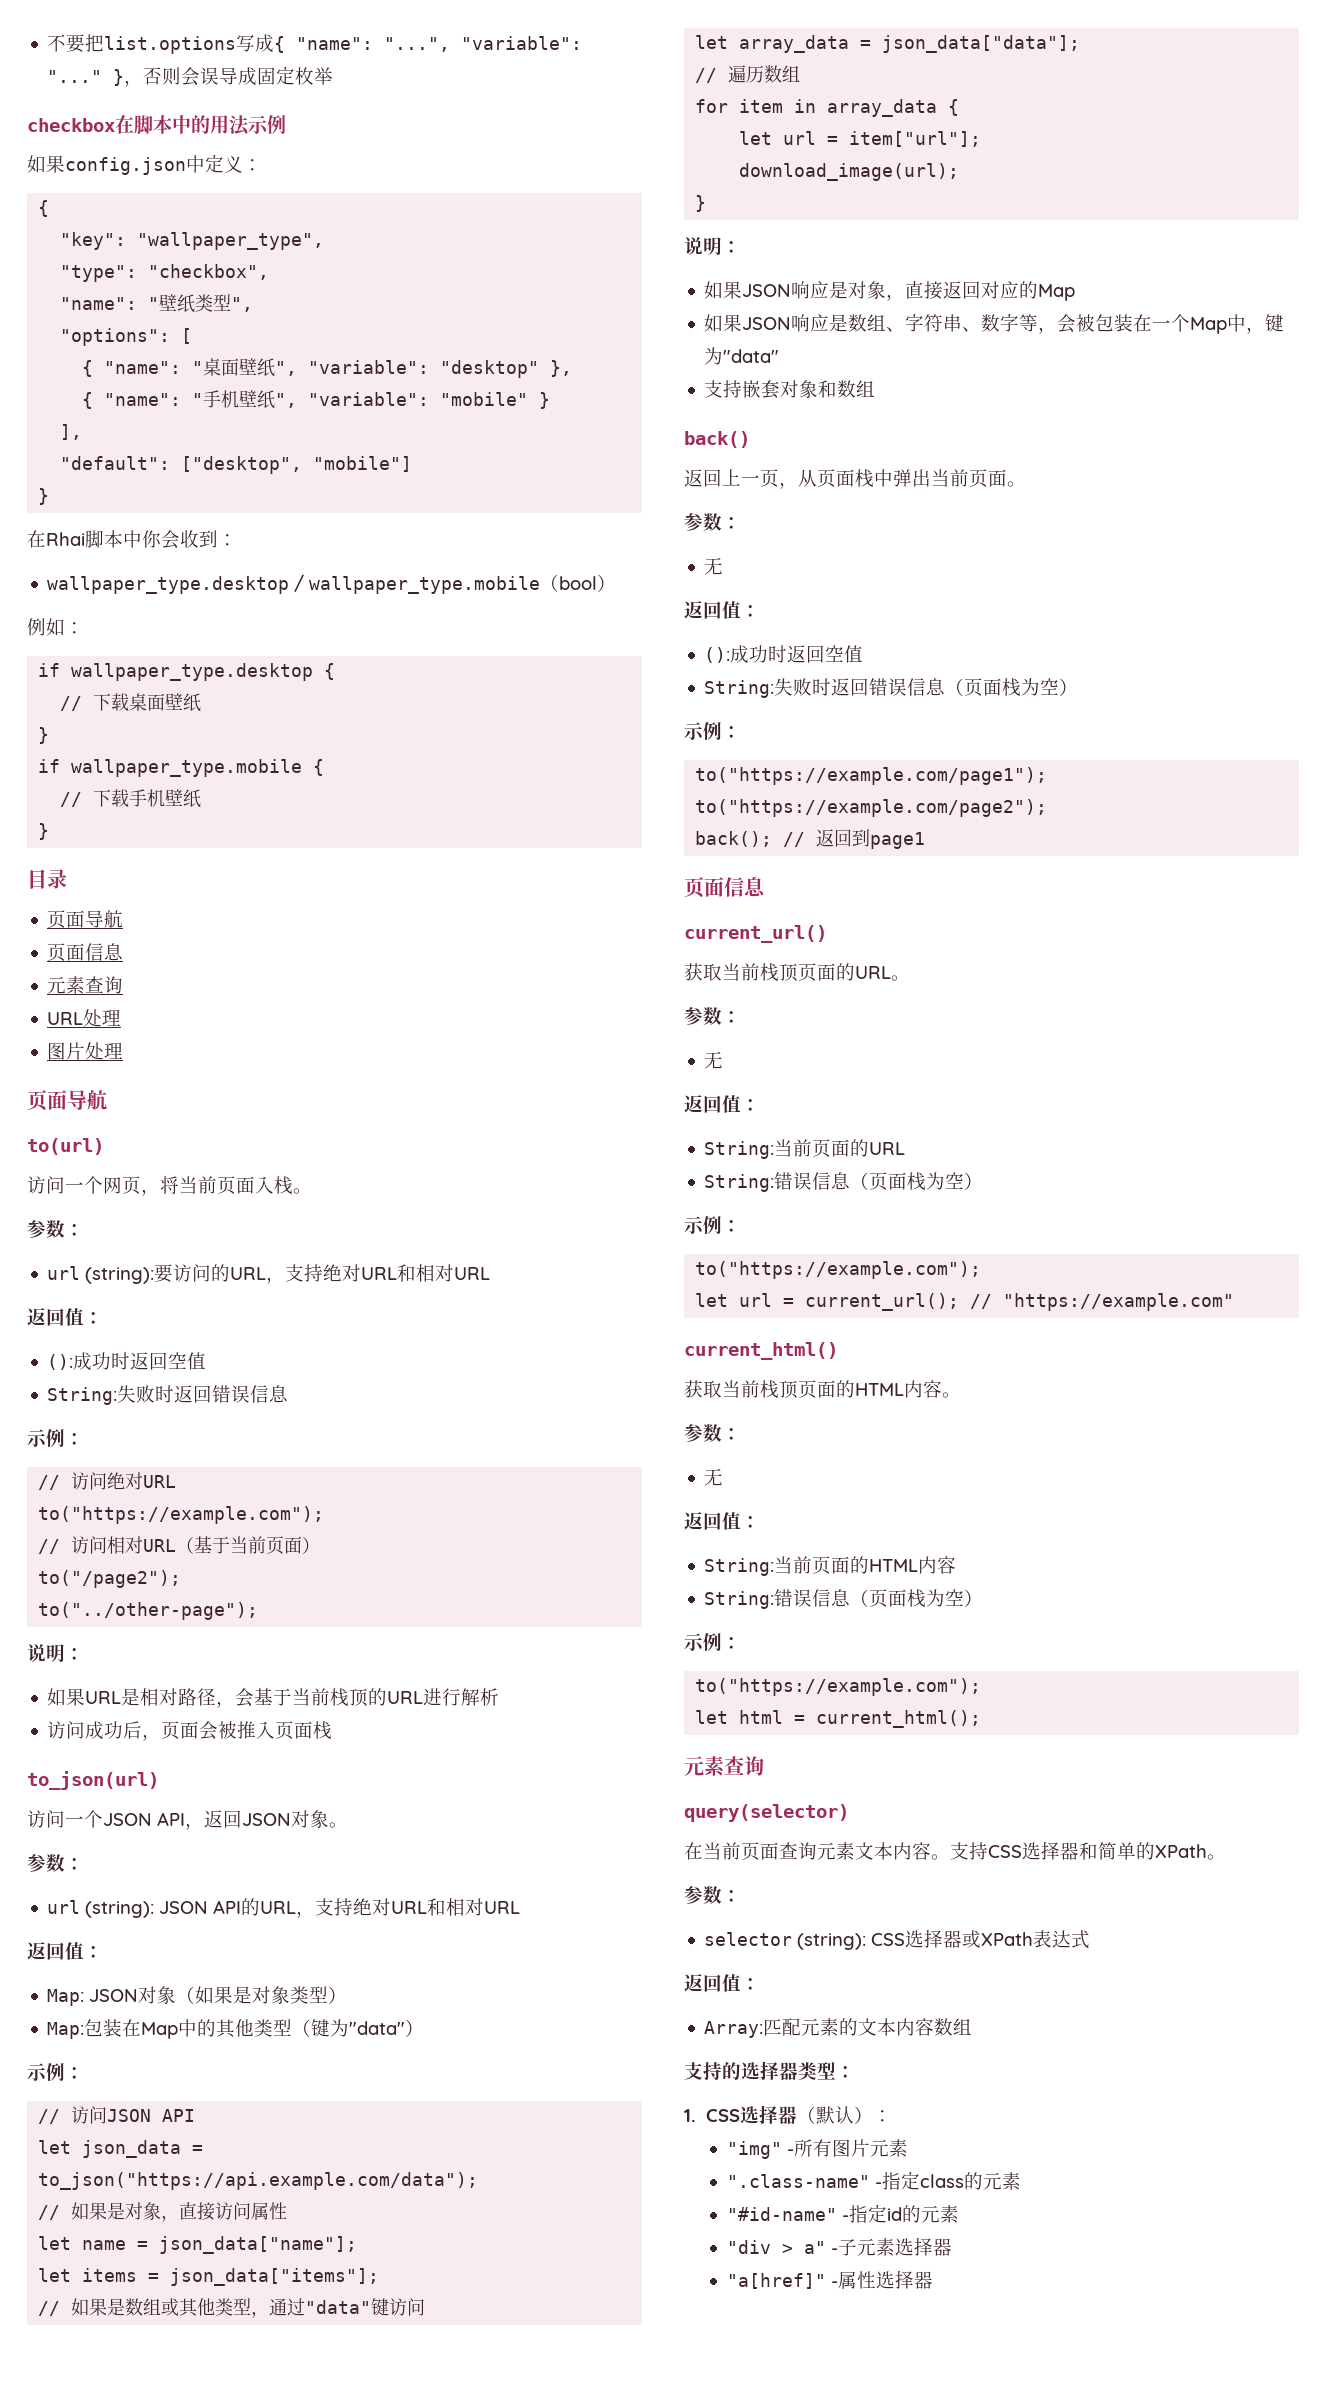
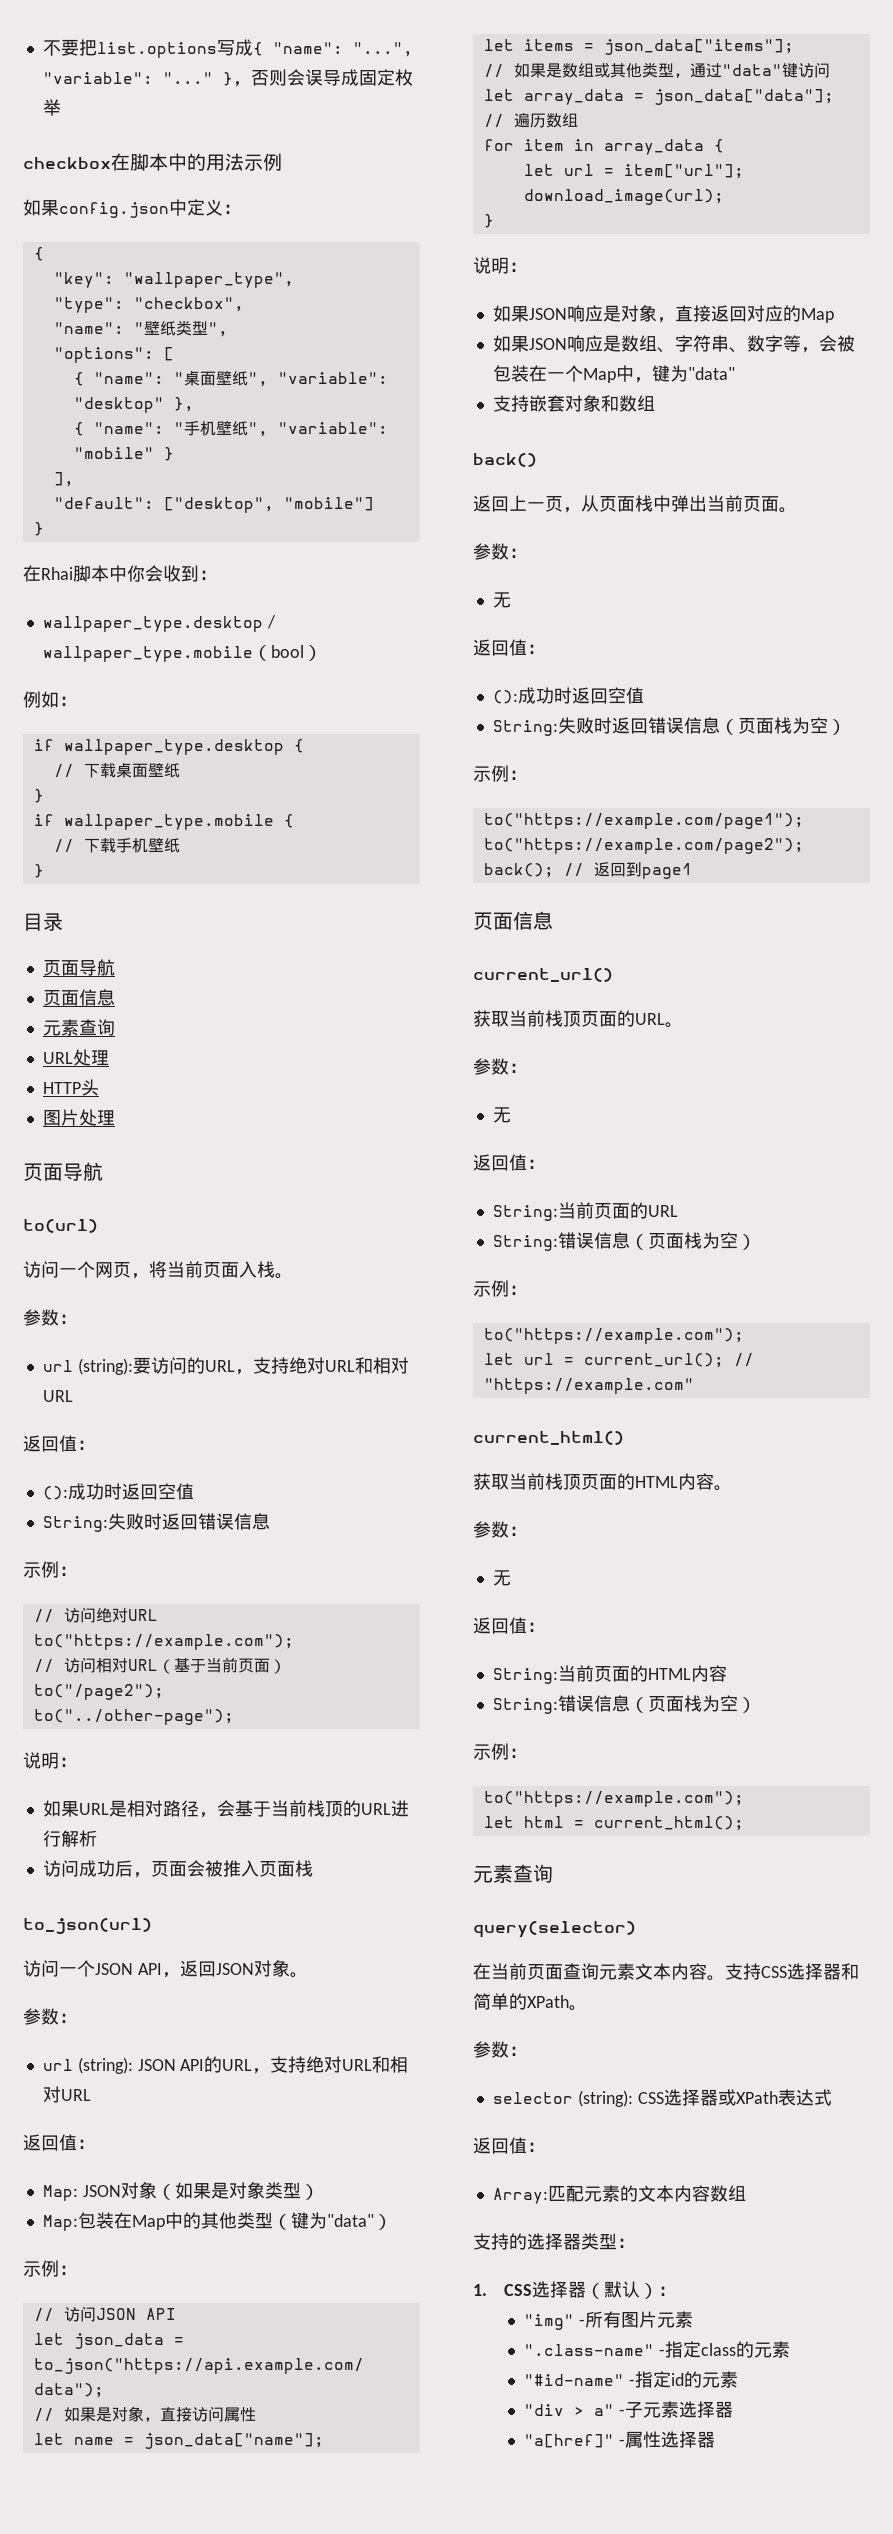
(122, 1017) none -> [42,1079,99,1096] // HTTP头

